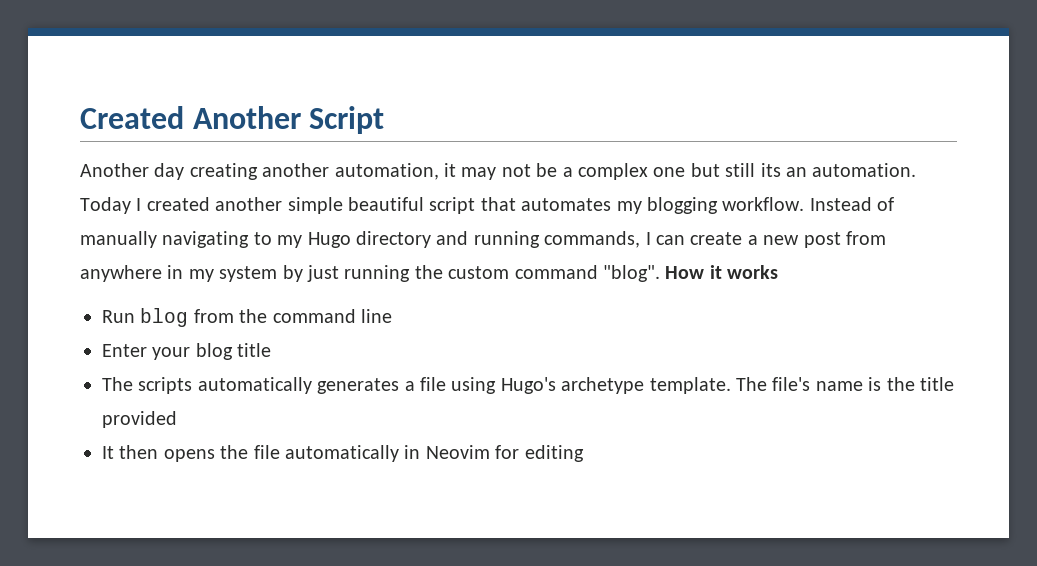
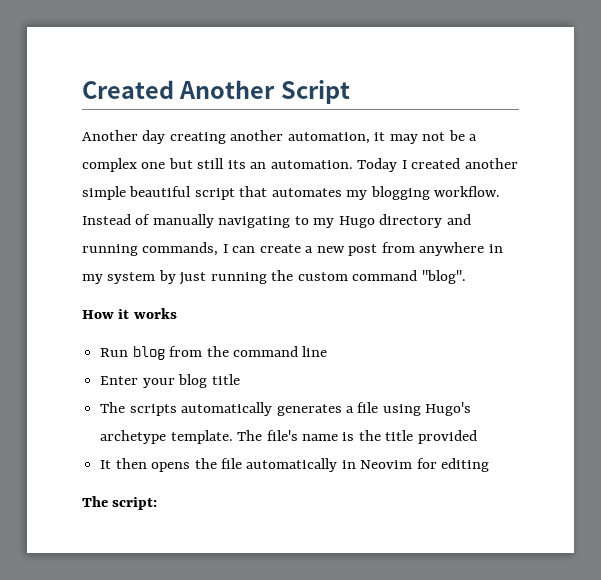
(660, 273) none -> (466, 277) //
(584, 453) none -> [82,496,158,510] // The script:

